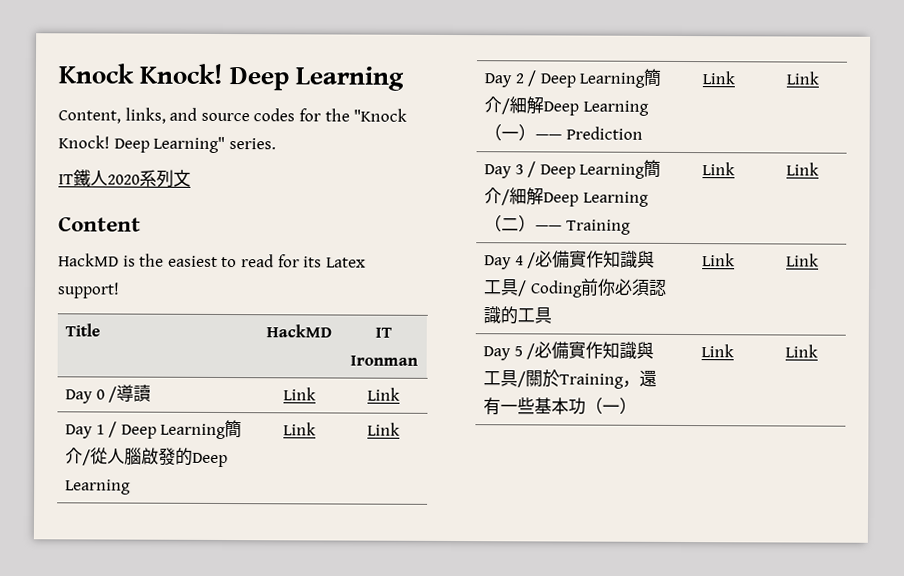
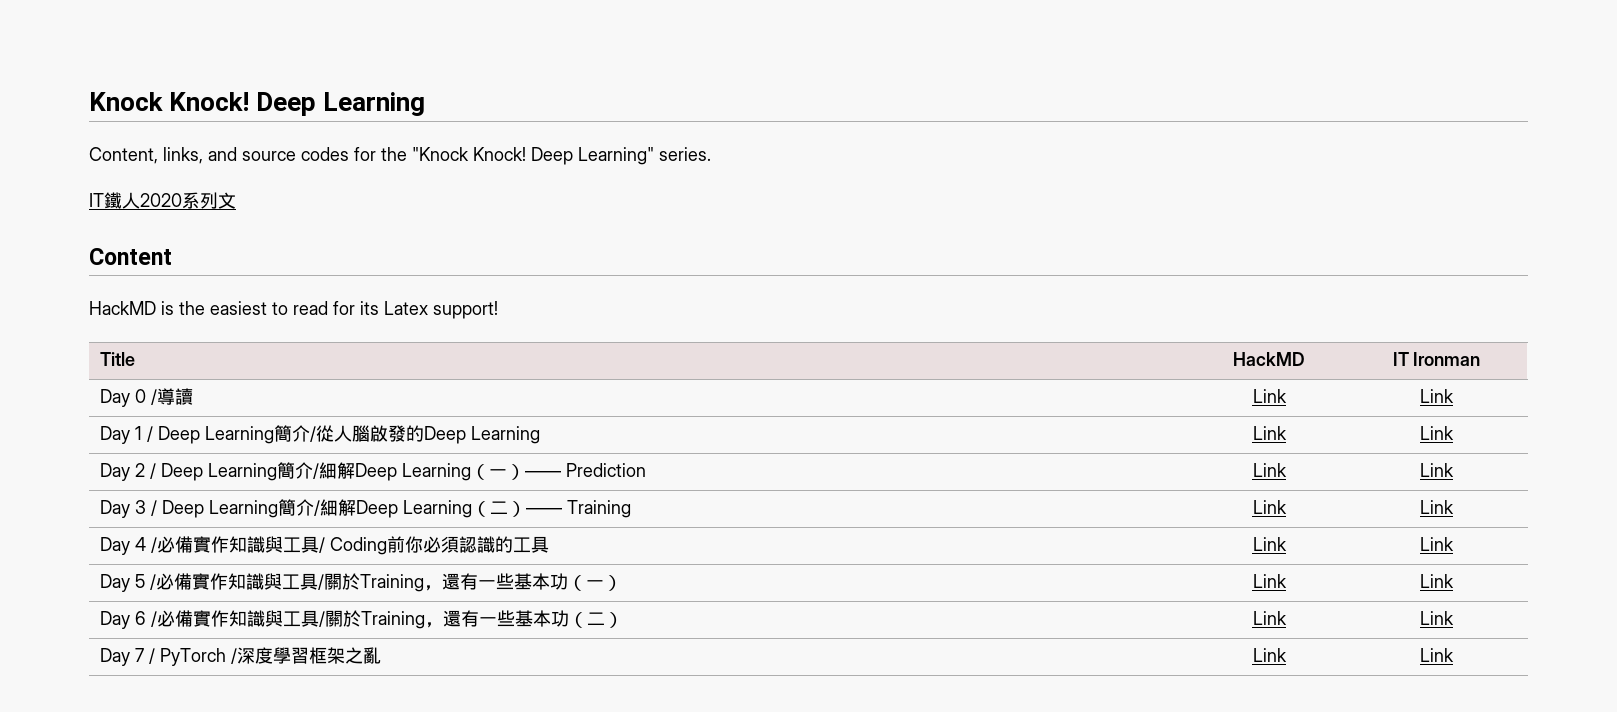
(818, 351) none -> [99,610,623,629] [1252,611,1287,625] [1420,611,1454,625] [99,647,381,666] [1252,648,1287,662] [1420,648,1454,662] // Day 6 /必備實作知識與工具/關於Training，還有一些基本功（二） | Link | Link // Day 7 / PyTorch /深度學習框架之亂 | Link | Link

